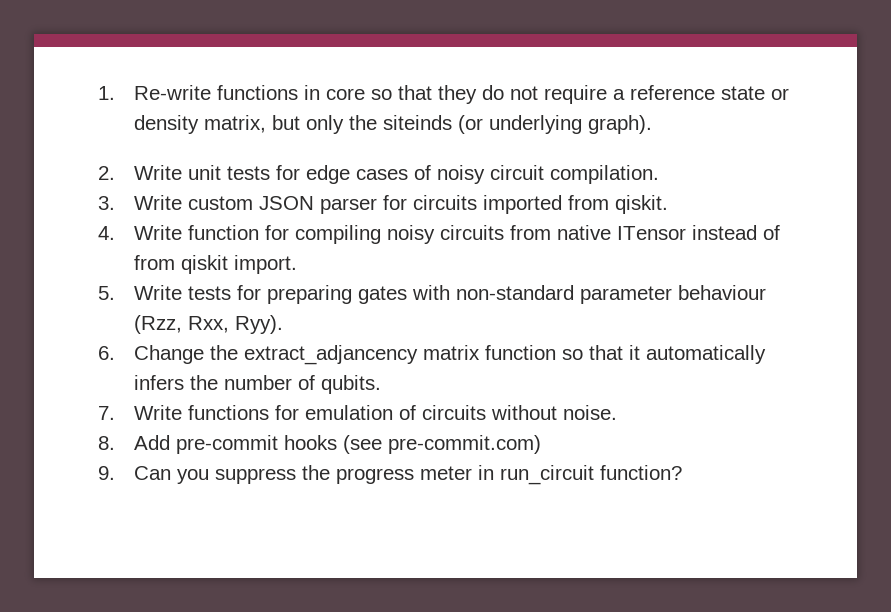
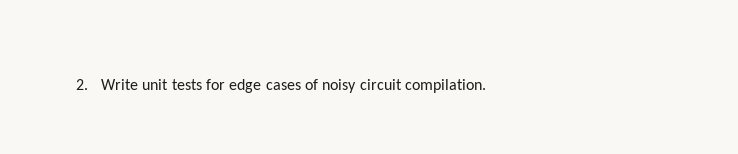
[98,85,789,104] [133,115,652,134] 1. Re-write functions in core so that they do not require a reference state or density matrix, but only the siteinds (or underlying graph). // -> (76, 84) none
[98,195,668,214] [98,225,780,244] [133,255,297,274] [98,285,766,304] [133,315,283,334] [98,345,766,365] [133,375,381,394] [98,405,617,420] [98,435,541,454] [98,465,682,485] // 3. Write custom JSON parser for circuits imported from qiskit. // 4. Write function for compiling noisy circuits from native ITensor instead of from qiskit import. // 5. Write tests for preparing gates with non-standard parameter behaviour (Rzz, Rxx, Ryy). // 6. Change the extract_adjancency matrix function so that it automatically infers the number of qubits. // 7. Write functions for emulation of circuits without noise. // 8. Add pre-commit hooks (see pre-commit.com) // 9. Can you suppress the progress meter in run_circuit function? -> (487, 86) none

